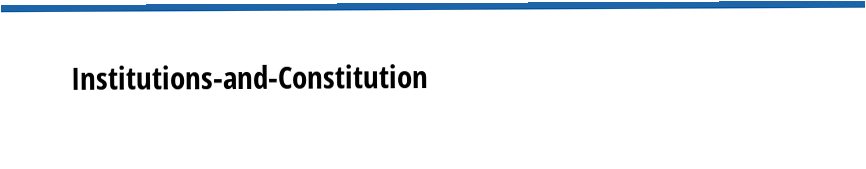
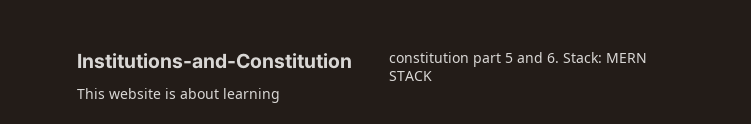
(429, 77) none -> [77,88,280,103] [389,52,647,67] [389,71,432,81] // This website is about learning constitution part 5 and 6. Stack: MERN STACK

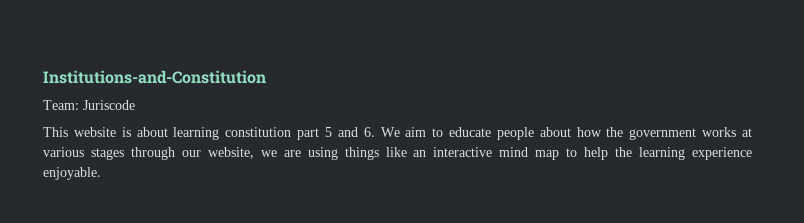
(352, 61) none -> [43,100,135,110] // Team: Juriscode
[563,52,647,63] [389,71,432,81] Stack: MERN STACK -> [380,127,753,140] [43,147,753,160] [43,167,101,180] We aim to educate people about how the government works at various stages through our website, we are using things like an interactive mind map to help the learning experience enjoyable.

